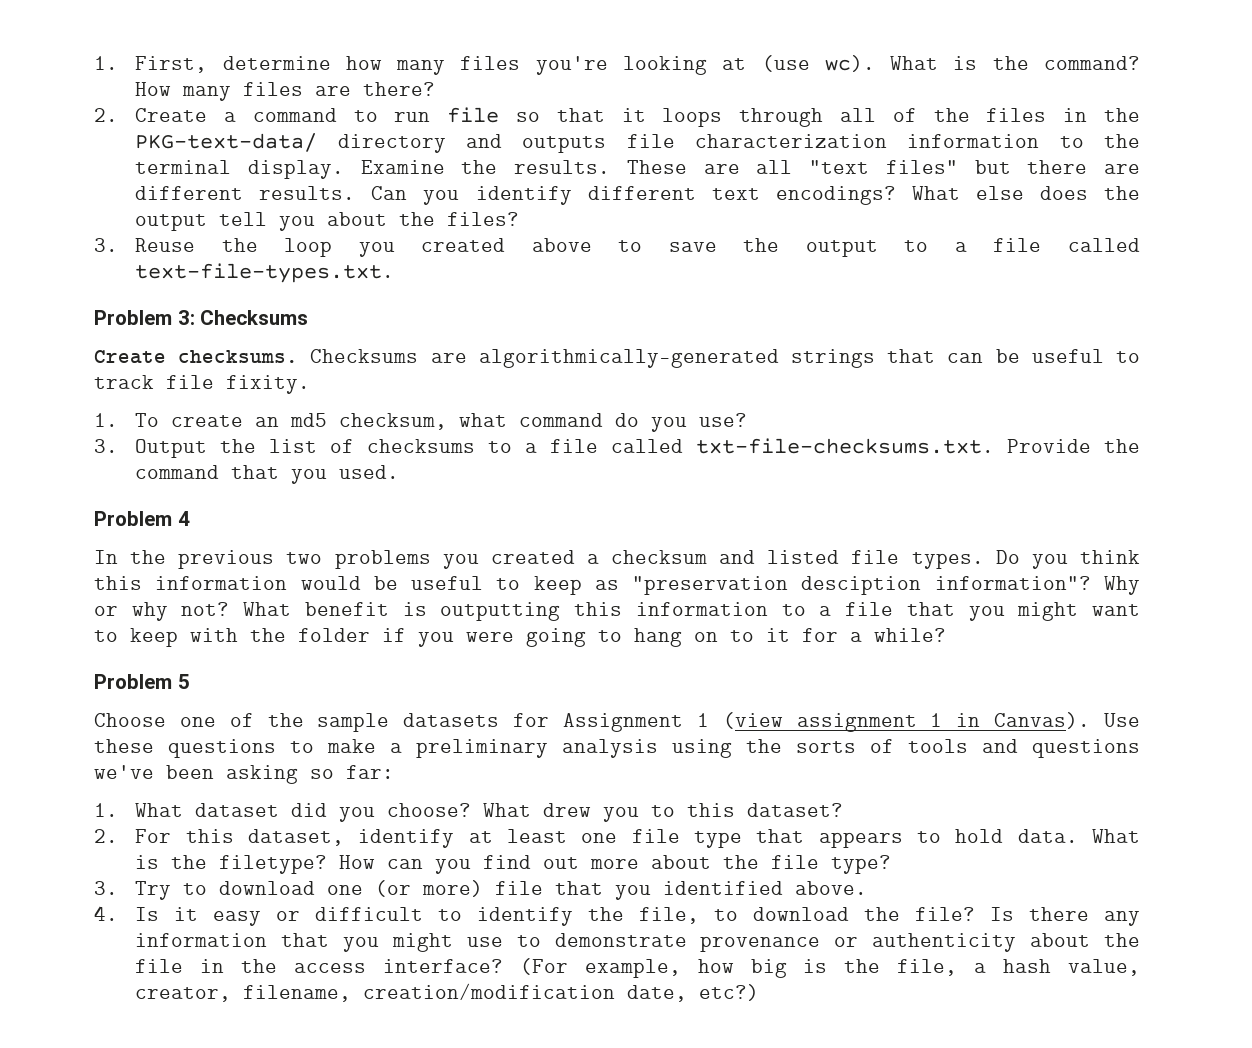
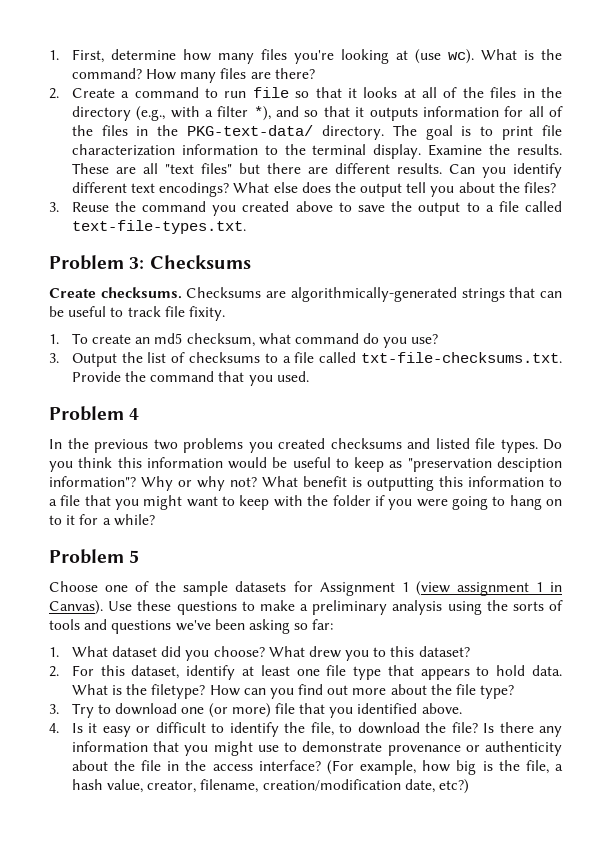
[662,108,824,127] loops through -> [363,87,562,98] [71,106,524,121] looks at all of the files in the directory (e.g., with a filter *), and so that it outputs information for
[337,134,607,153] directory and outputs -> [321,125,534,140] directory. The goal is to print
[284,238,333,257] loop -> [142,201,207,212] command
[586,550,708,564] a checksum -> [330,438,402,449] checksums

